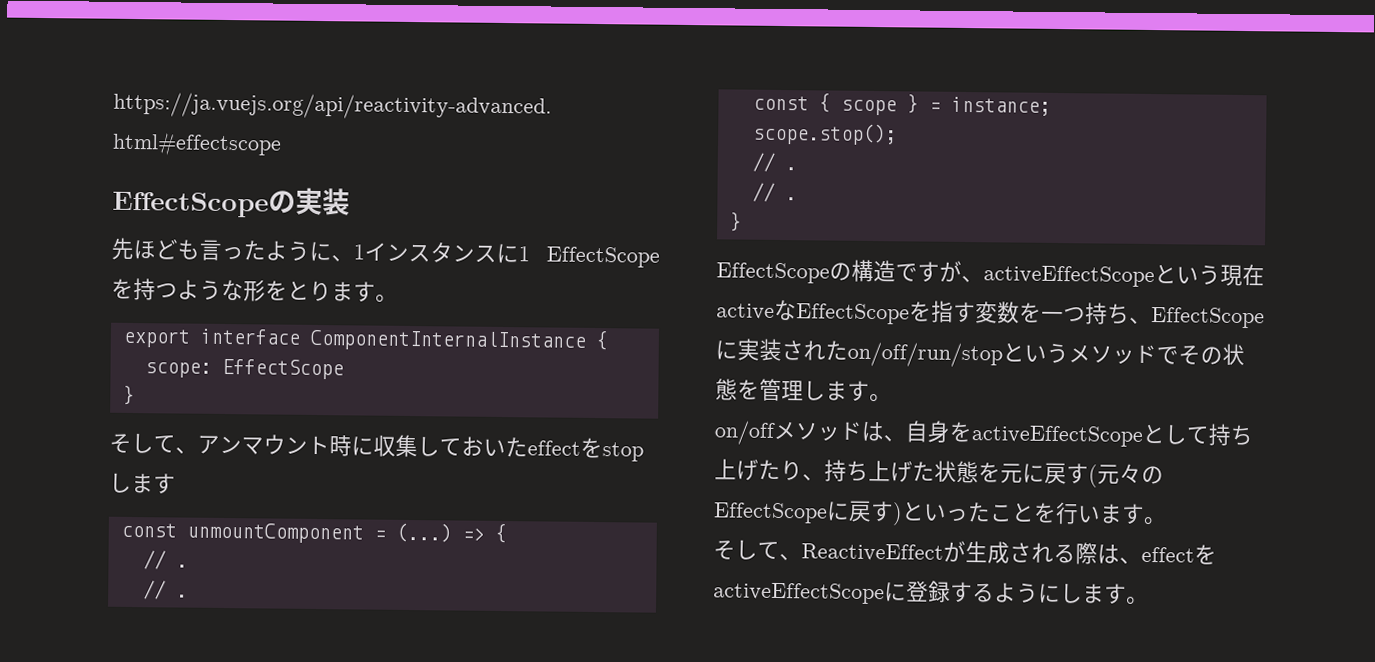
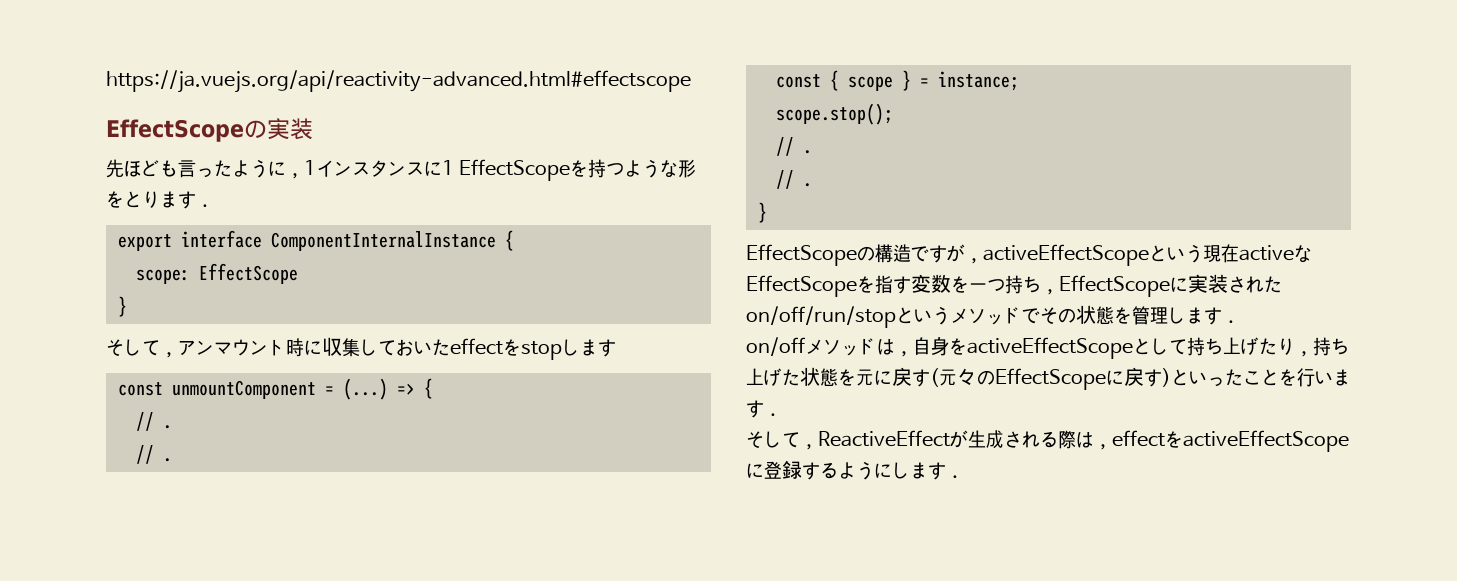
[331,254,354,262] 、 -> [286,173,304,179] ，
[375,294,398,303] 。 -> [196,204,214,208] ．
[175,446,198,454] 、 -> [160,352,178,358] ，
[961,274,984,283] 、 -> [965,258,983,264] ，
[1129,316,1152,325] 、 -> [1041,289,1059,295] ，
[869,393,892,403] 。 -> [1222,320,1240,324] ．
[883,434,906,442] 、 -> [895,351,913,357] ，
[802,473,825,481] 、 -> [1295,351,1313,357] ，
[1143,516,1167,526] [713,539,802,561] 。 // そして、 -> [764,413,782,417] [746,431,818,450] ． // そして，
[1119,556,1142,564] 、 -> [1094,444,1112,450] ，
[1126,596,1149,605] 。 -> [946,475,964,479] ．

